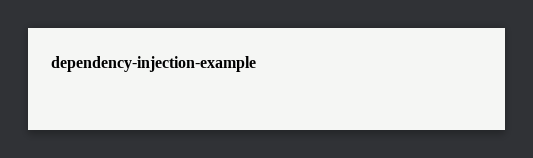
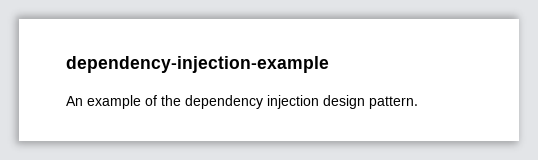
(256, 64) none -> [66,95,418,109] // An example of the dependency injection design pattern.

